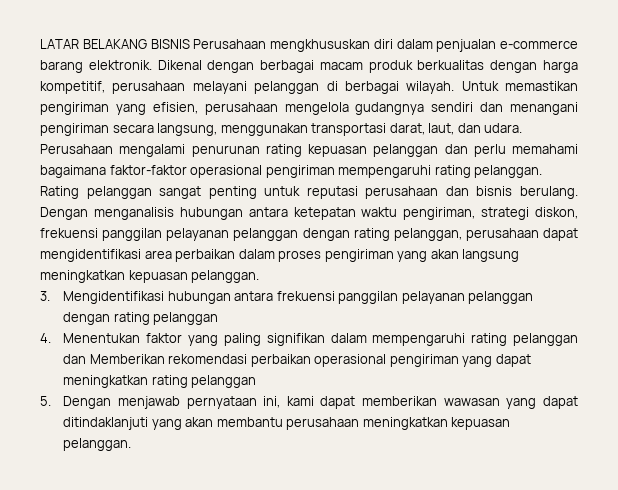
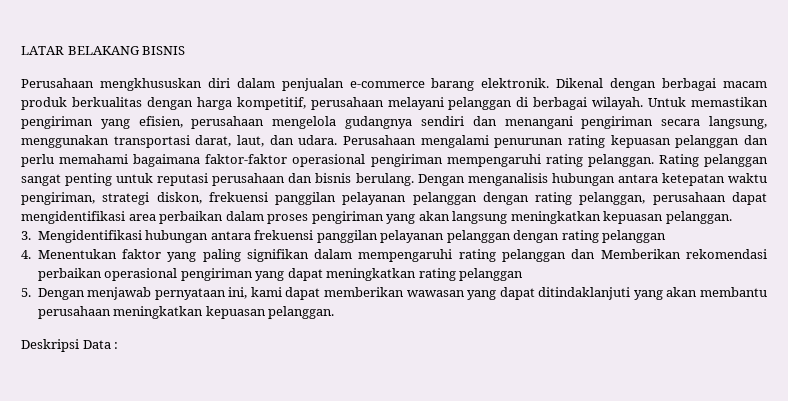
(190, 44) none -> (186, 50) //
(132, 444) none -> [21,339,119,352] // Deskripsi Data :

